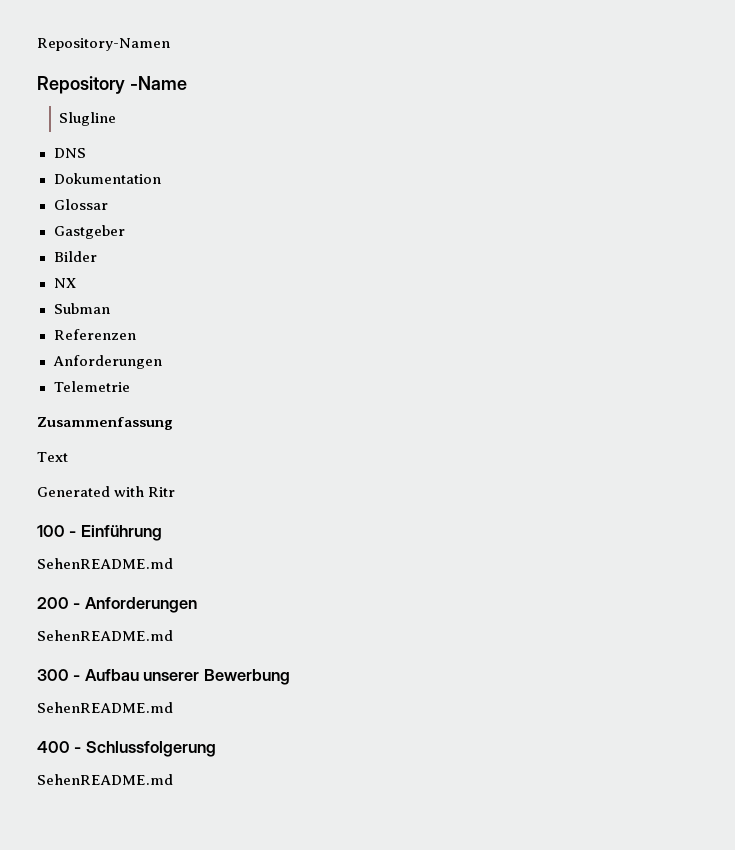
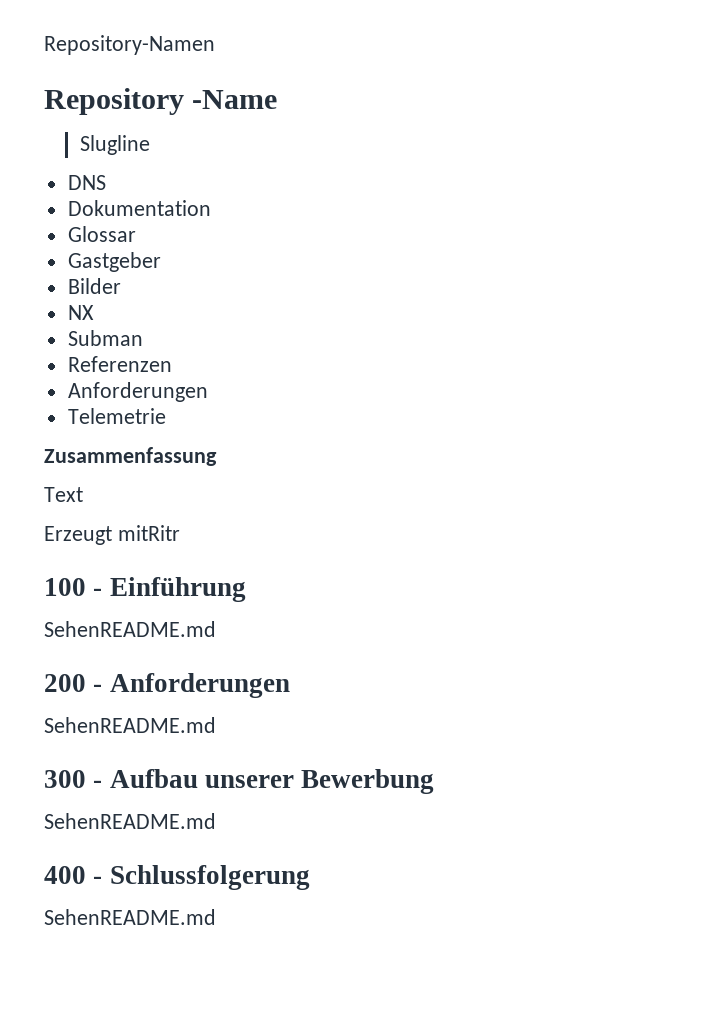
[37,486,176,497] Generated with Ritr -> [44,525,180,545] Erzeugt mitRitr

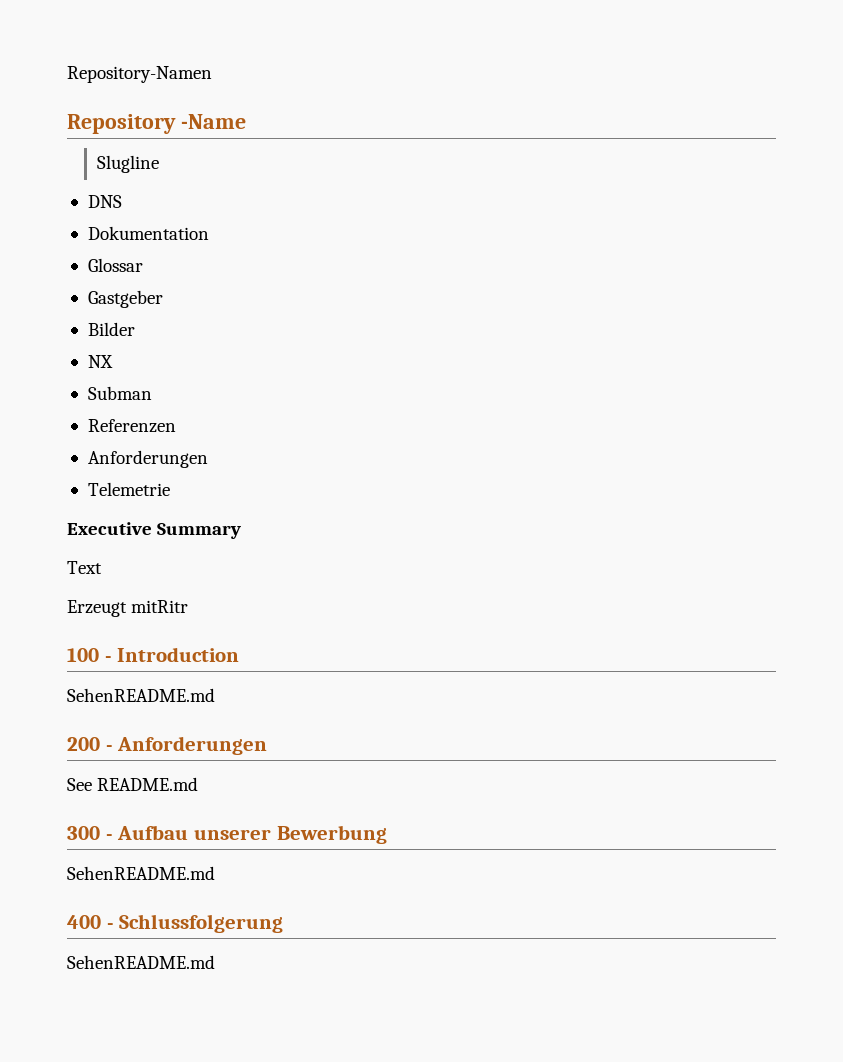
[44,447,217,466] Zusammenfassung -> [67,522,242,539] Executive Summary
[109,577,246,602] Einführung -> [117,647,240,662] Introduction
[44,717,216,733] SehenREADME.md -> [67,777,199,791] See README.md

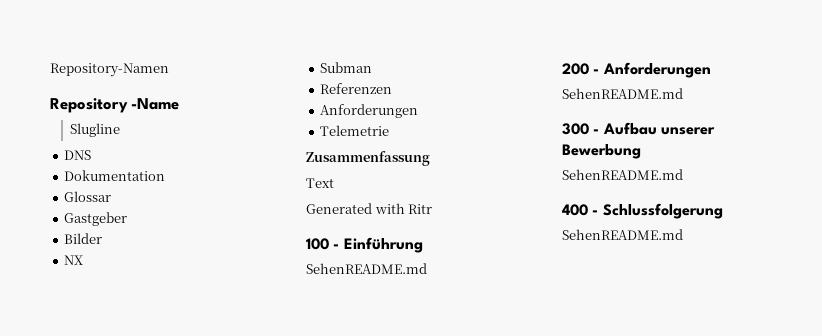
[67,522,242,539] Executive Summary -> [306,151,430,166] Zusammenfassung
[67,600,189,617] Erzeugt mitRitr -> [306,203,433,214] Generated with Ritr
[117,647,240,662] Introduction -> [343,237,423,253] Einführung
[67,777,199,791] See README.md -> [562,88,683,99] SehenREADME.md

